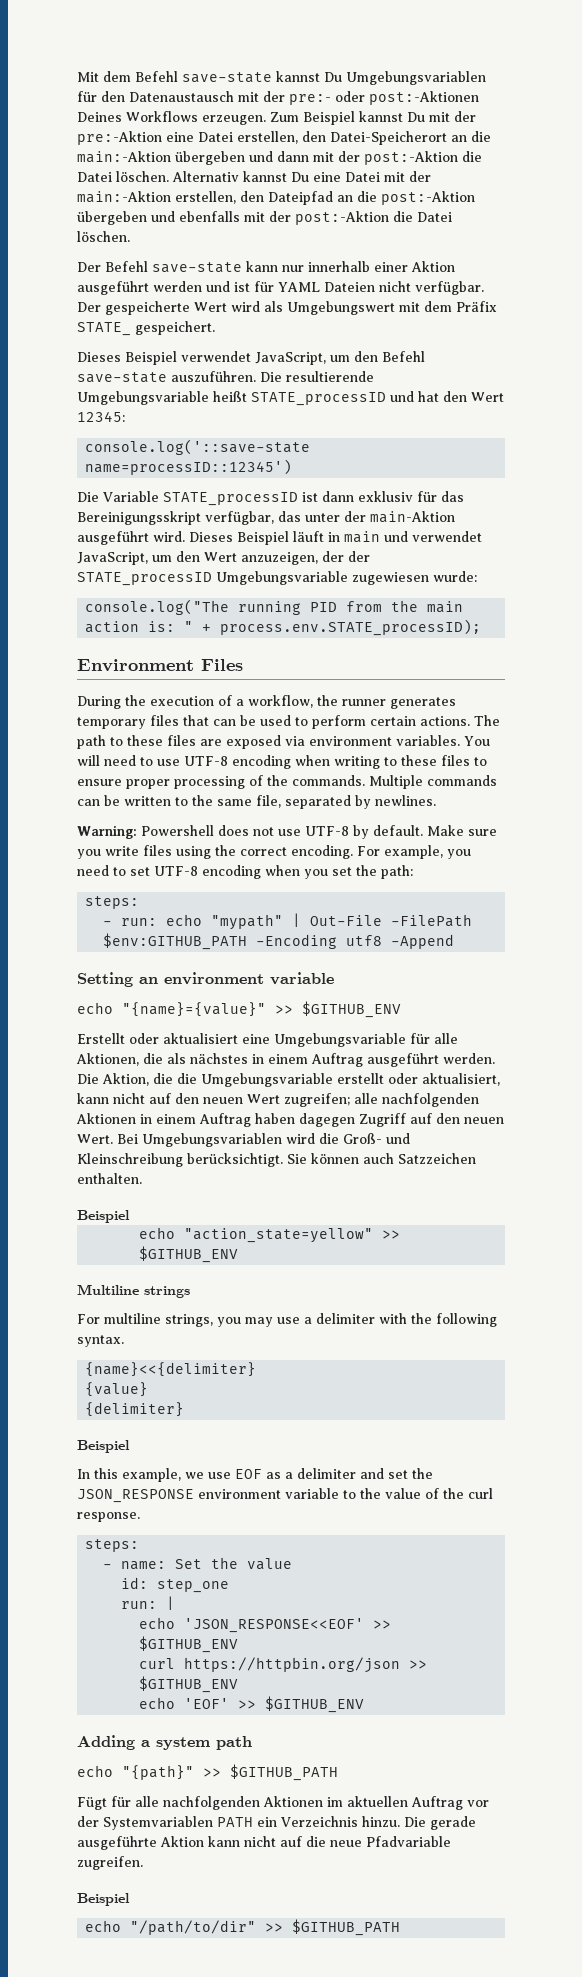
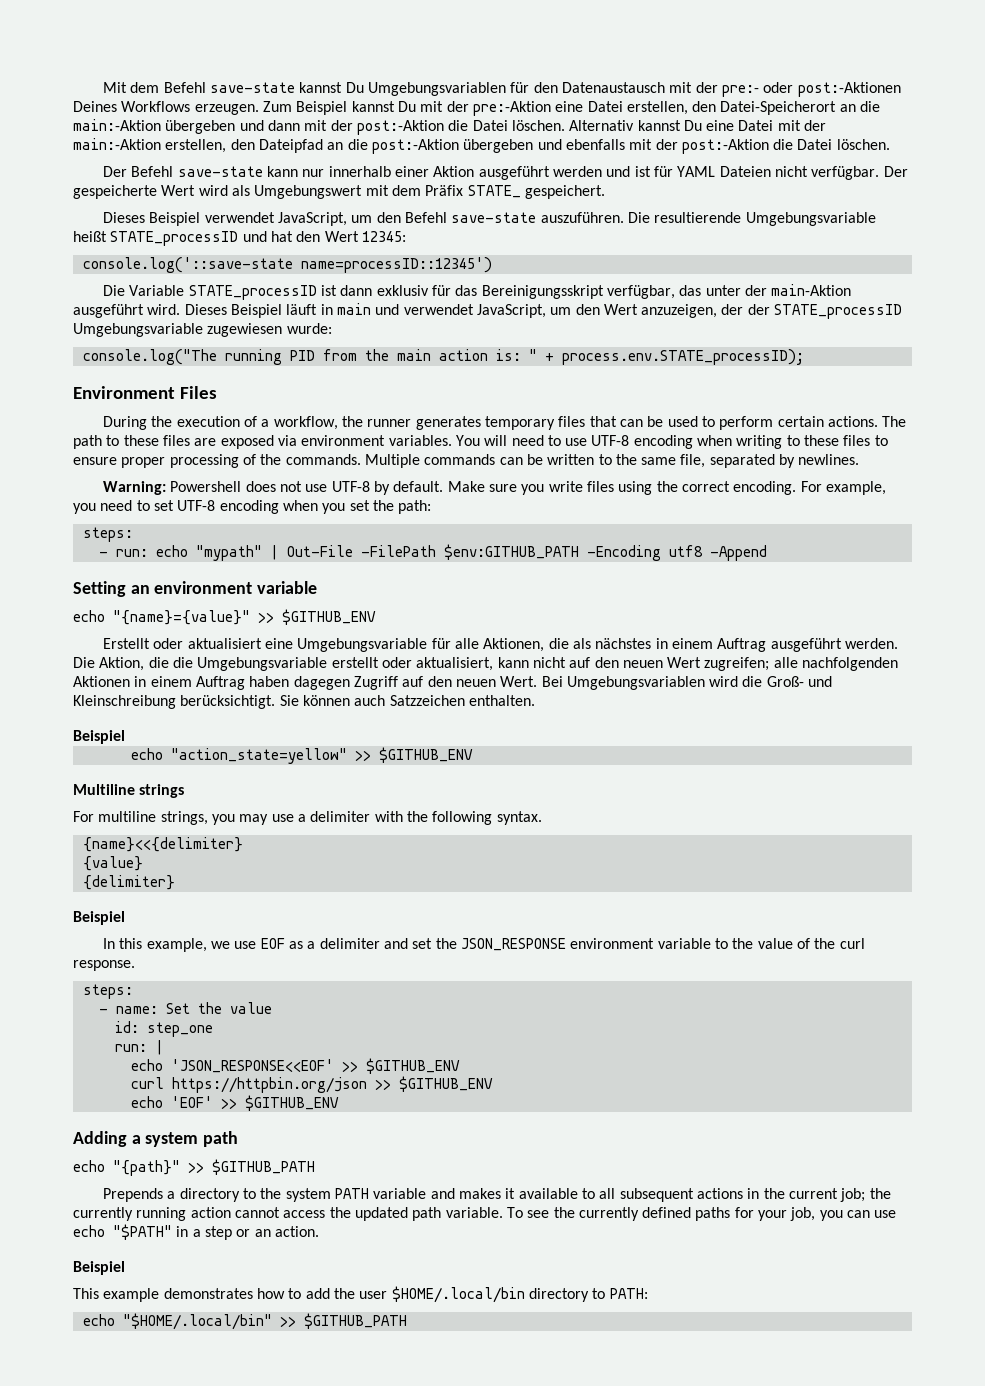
[77,1796,489,1810] [77,1816,476,1830] [77,1836,451,1850] [77,1856,143,1870] [77,1893,130,1906] [85,1920,257,1935] Fügt für alle nachfolgenden Aktionen im aktuellen Auftrag vor der Systemvariablen PATH ein Verzeichnis hinzu. Die gerade ausgeführte Aktion kann nicht auf die neue Pfadvariable zugreifen. // Beispiel // echo "/path/to/dir" -> [103,1188,891,1202] [73,1207,897,1221] [73,1224,319,1240] [73,1261,125,1275] [73,1286,648,1303] [82,1313,272,1330] Prepends a directory to the system PATH variable and makes it available to all subsequent actions in the current job; the currently running action cannot access the updated path variable. To see the currently defined paths for your job, you can use echo "$PATH" in a step or an action. // Beispiel // This example demonstrates how to add the user $HOME/.local/bin directory to PATH: // echo "$HOME/.local/bin"

